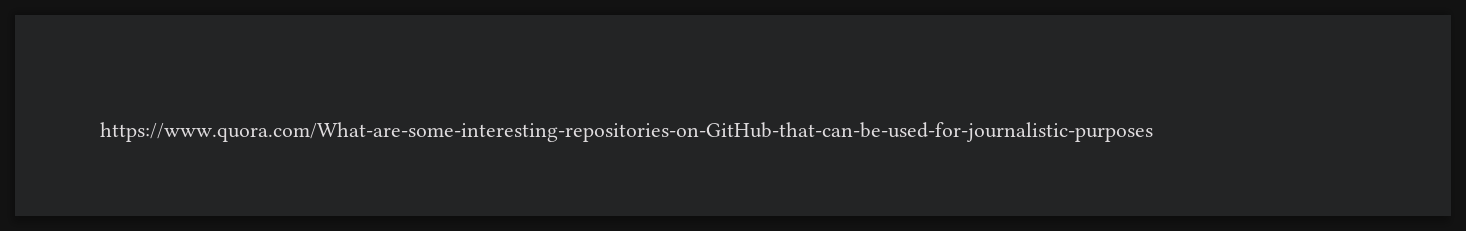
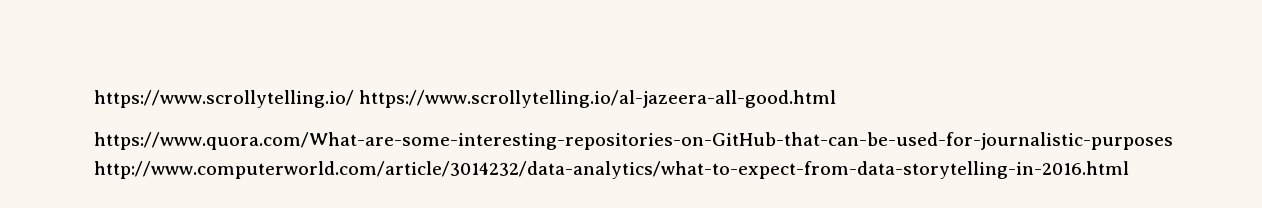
[100,122,1153,142] https://www.quora.com/What-are-some-interesting-repositories-on-GitHub-that-can-be-used-for-journalistic-purposes -> [94,90,837,108] [94,132,1173,150] [94,161,1129,179] https://www.scrollytelling.io/ https://www.scrollytelling.io/al-jazeera-all-good.html // https://www.quora.com/What-are-some-interesting-repositories-on-GitHub-that-can-be-used-for-journalistic-purposes http://www.computerworld.com/article/3014232/data-analytics/what-to-expect-from-data-storytelling-in-2016.html

